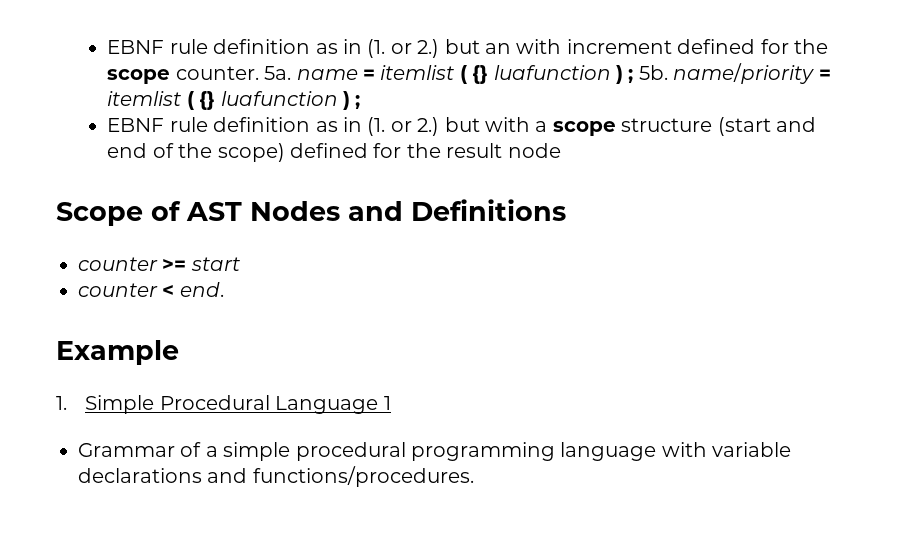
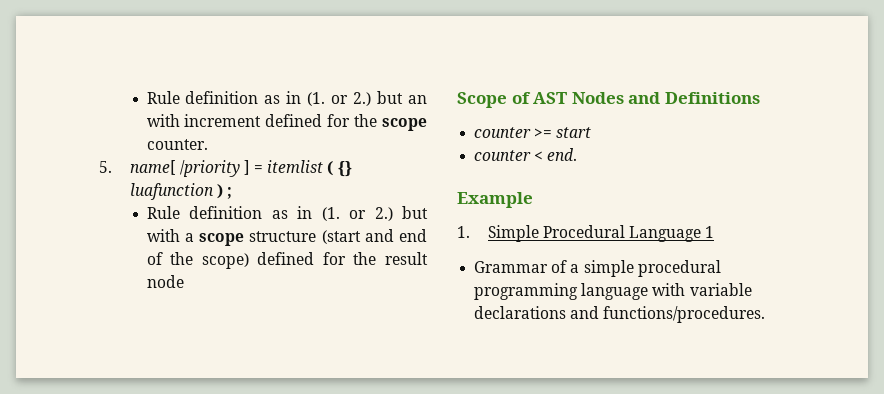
[107,39,208,54] EBNF rule -> [146,91,180,104] Rule
[264,63,815,84] 5a. name = itemlist ( {} luafunction ) ; 5b. name/priority -> [99,160,250,177] // 5. name[ /priority ]
[107,117,208,132] EBNF rule -> [146,206,180,219] Rule

